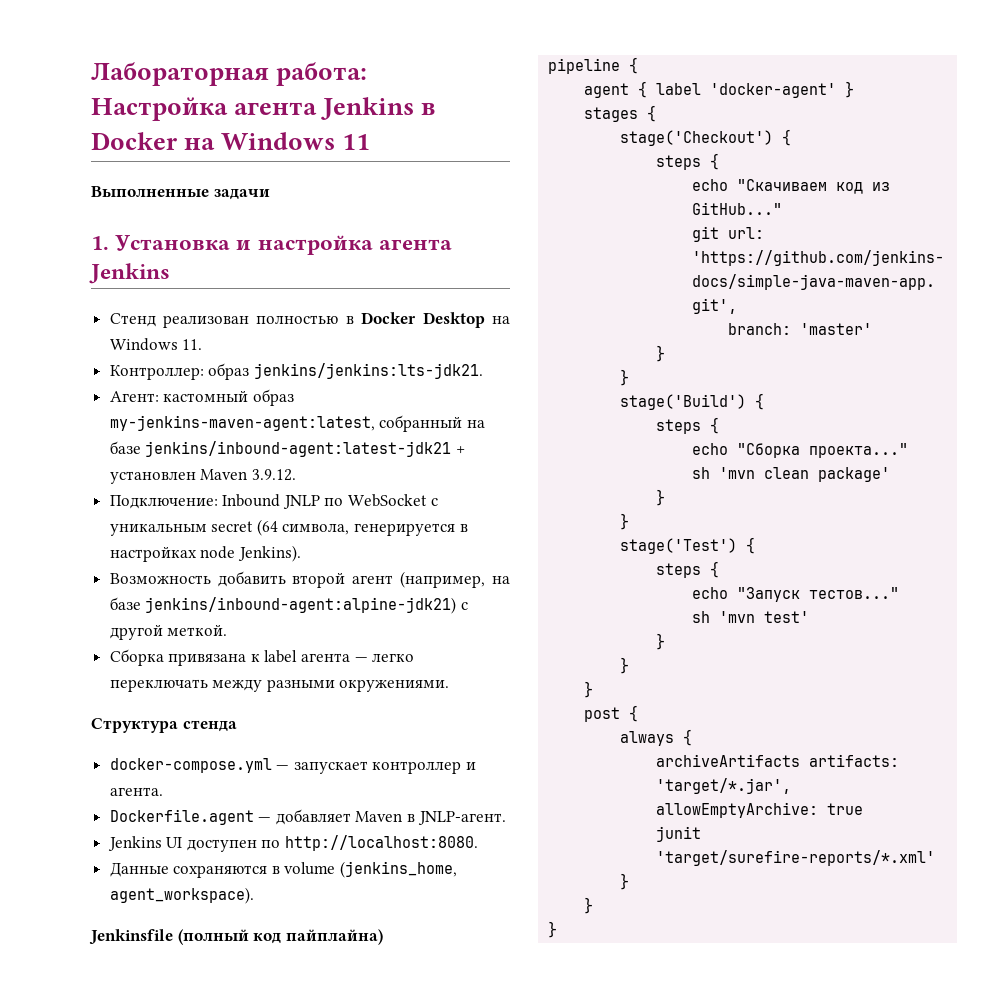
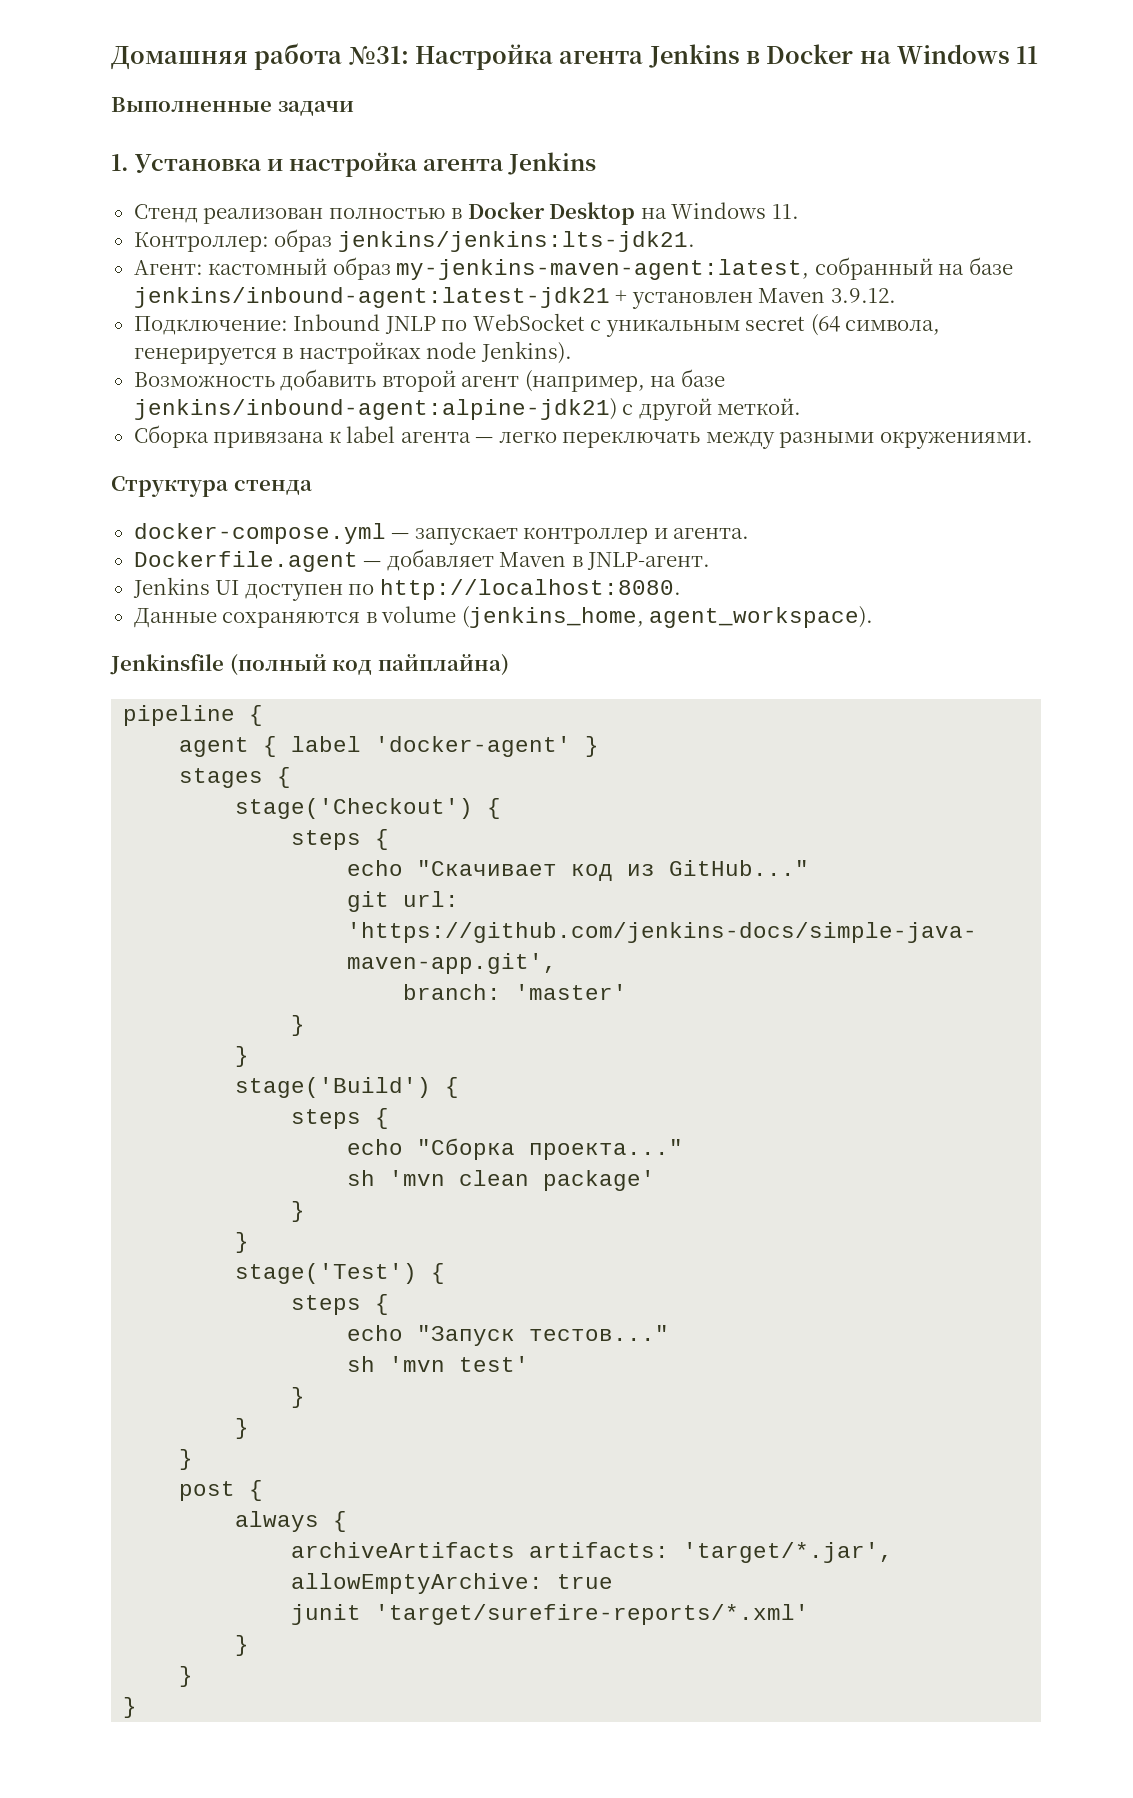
[91,62,368,86] Лабораторная работа: -> [111,43,409,70] Домашняя работа №31:
[737,179,828,191] "Скачиваем -> [417,860,558,876] "Скачивает

